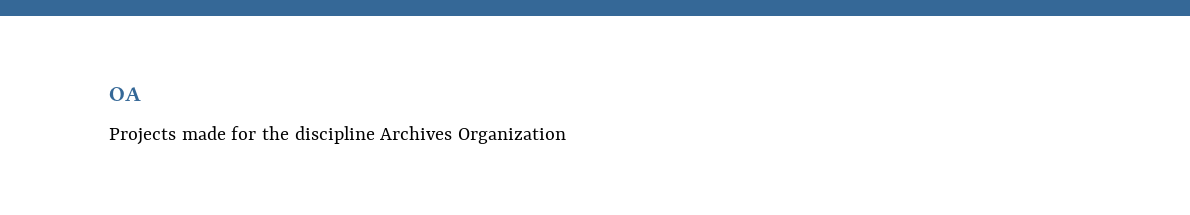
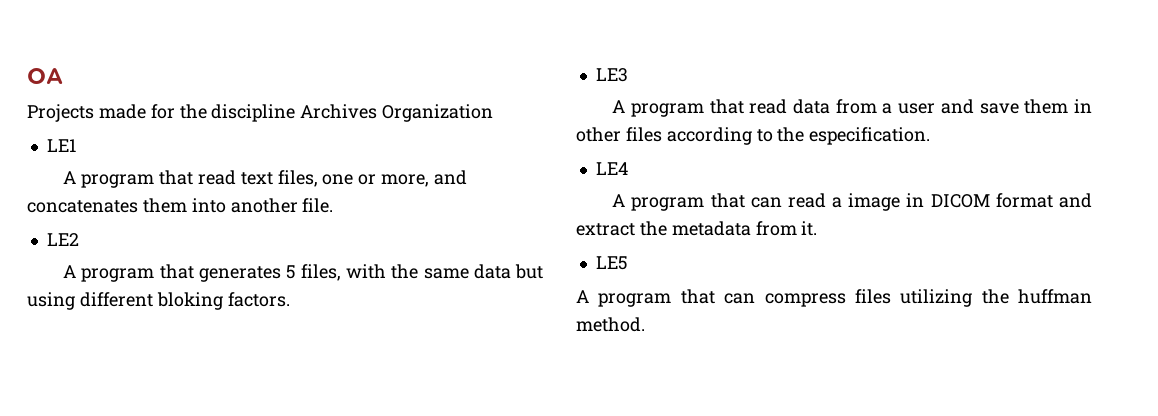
(567, 136) none -> [46,139,76,152] [63,170,467,188] [27,198,334,213] [46,233,79,246] [63,264,544,282] [27,292,290,310] [595,68,628,82] [612,99,1092,117] [576,127,931,145] [595,162,628,175] [612,193,1092,211] [576,221,818,236] [595,256,628,270] [576,289,1092,307] [576,317,645,332] // LE1 // A program that read text files, one or more, and concatenates them into another file. // LE2 // A program that generates 5 files, with the same data but using different bloking factors. // LE3 // A program that read data from a user and save them in other files according to the especification. // LE4 // A program that can read a image in DICOM format and extract the metadata from it. // LE5 // A program that can compress files utilizing the huffman method.

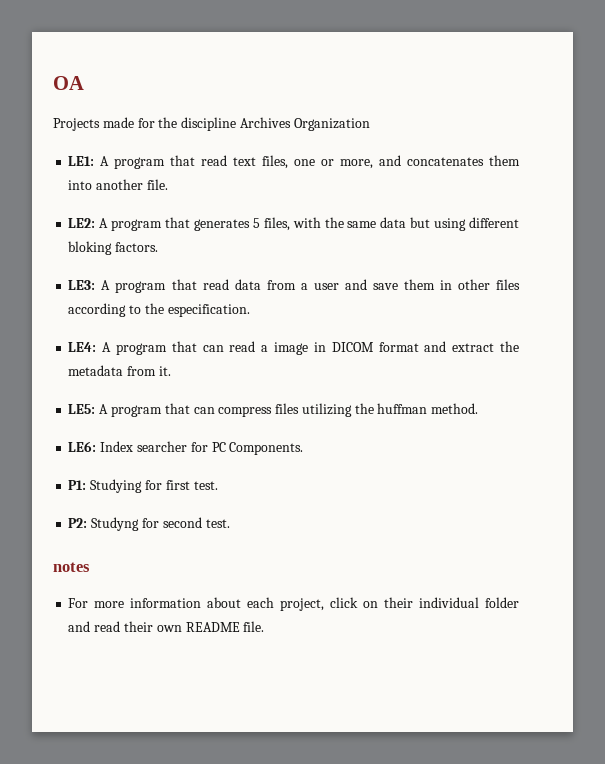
[46,139,76,152] LE1 // -> [68,156,95,166] LE1:
[46,233,79,246] LE2 // -> [68,218,96,228] LE2:
[595,68,628,82] LE3 // -> [68,280,96,290] LE3:
[595,162,628,175] LE4 // -> [68,342,97,352] LE4:
[595,256,628,270] LE5 // -> [68,404,96,414] LE5:
(645, 324) none -> [68,441,304,455] [68,479,218,493] [68,517,230,531] [53,562,90,572] [68,597,519,611] [68,621,265,632] // LE6: Index searcher for PC Components. // P1: Studying for first test. // P2: Studyng for second test. // notes // For more information about each project, click on their individual folder and read their own README file.

